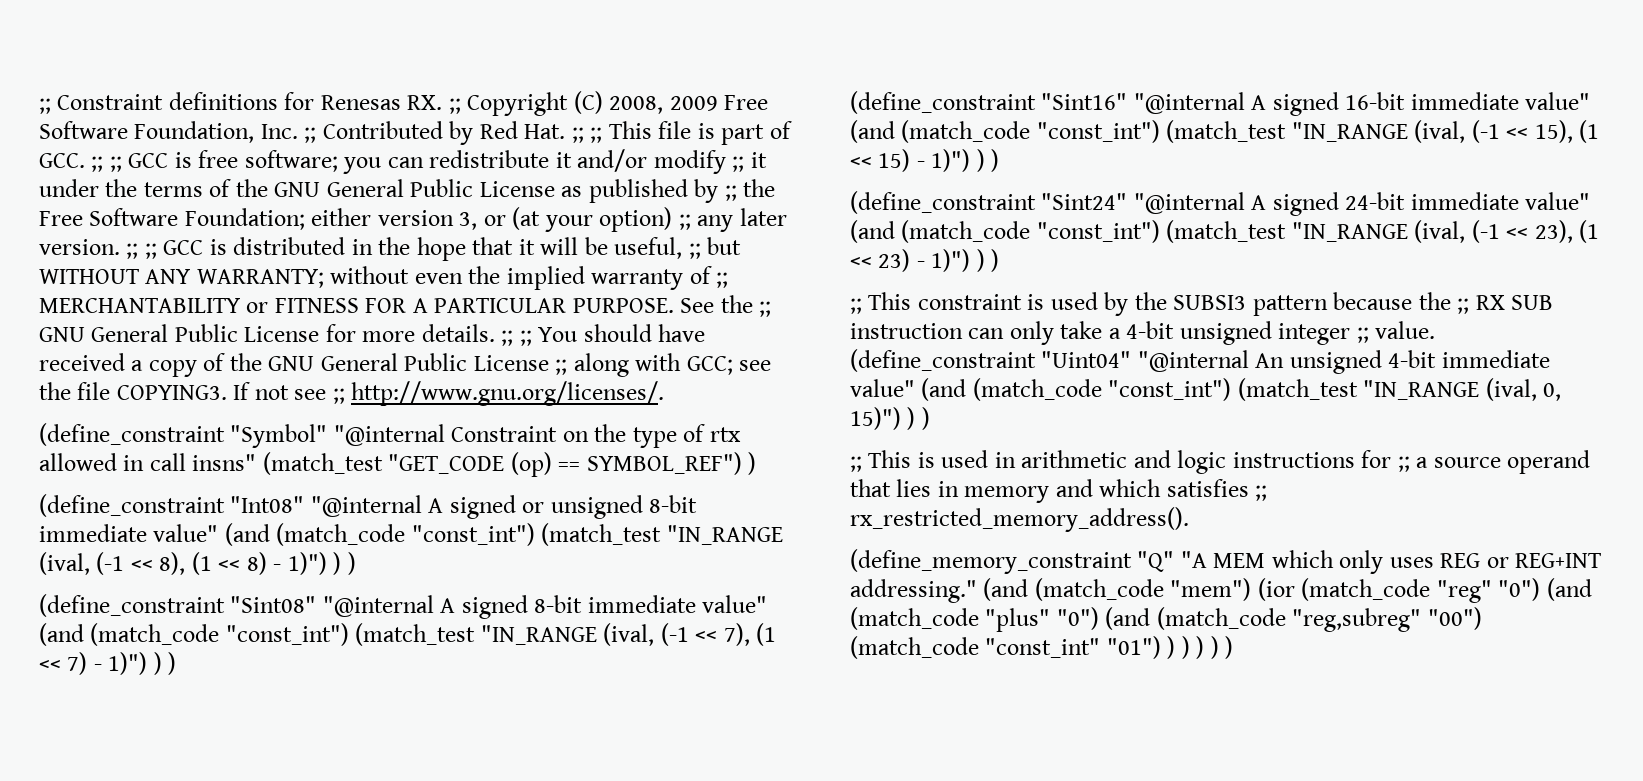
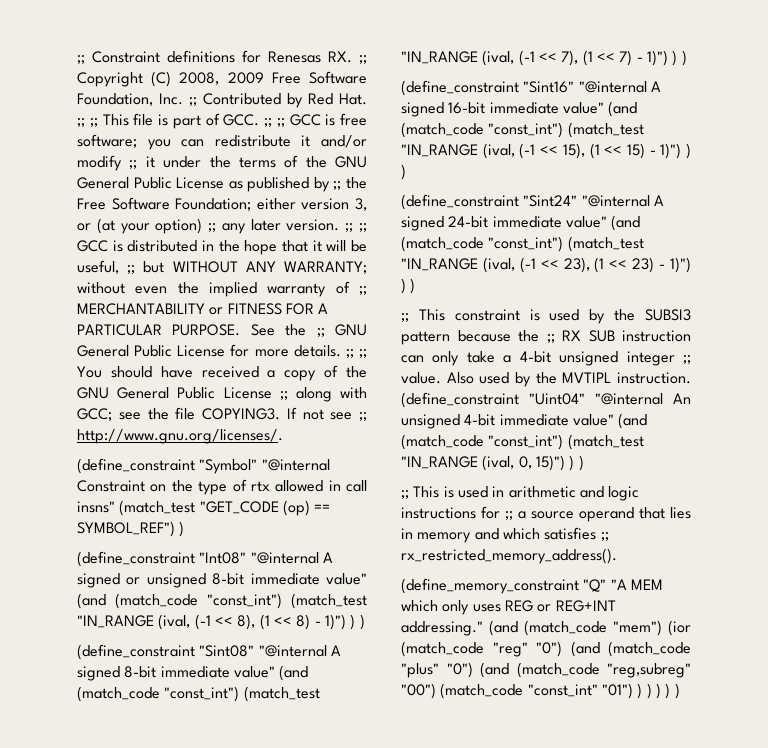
(1436, 330) none -> [446,372,691,387] Also used by the MVTIPL instruction.

